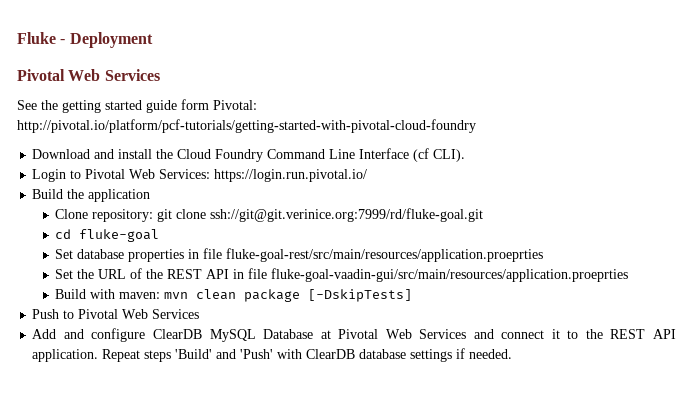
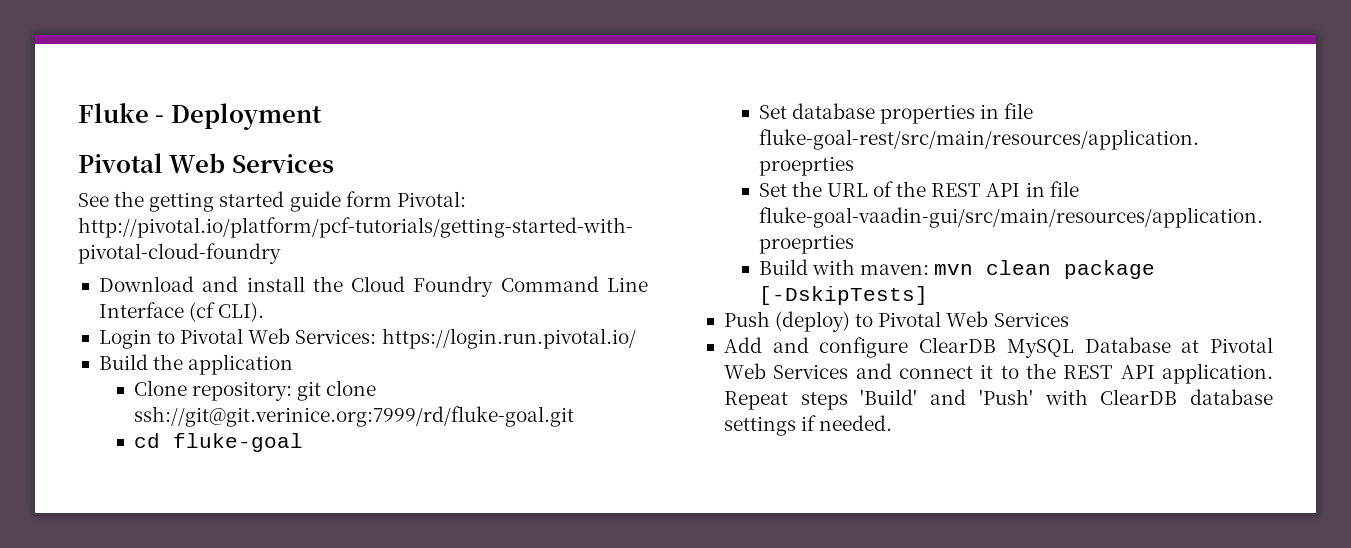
(60, 314) none -> [775,311,851,332] (deploy)

